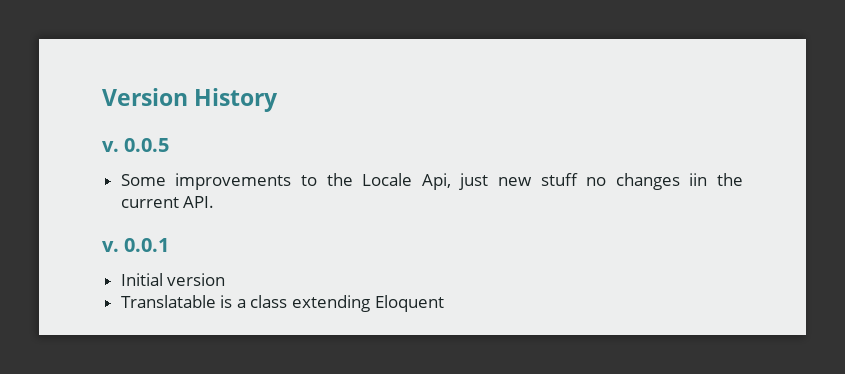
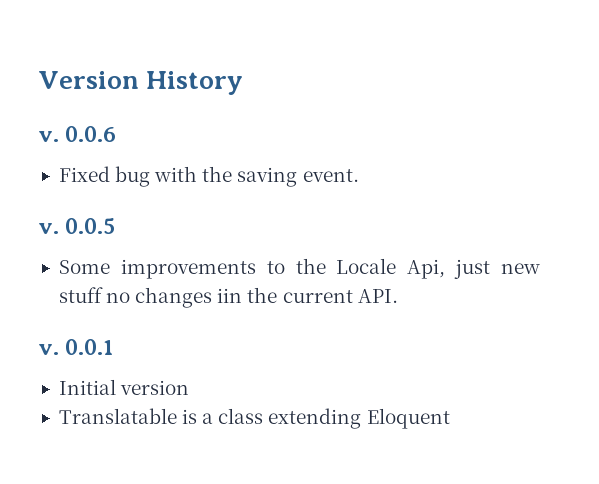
(279, 100) none -> [38,126,117,142] [58,166,359,187] // v. 0.0.6 // Fixed bug with the saving event.

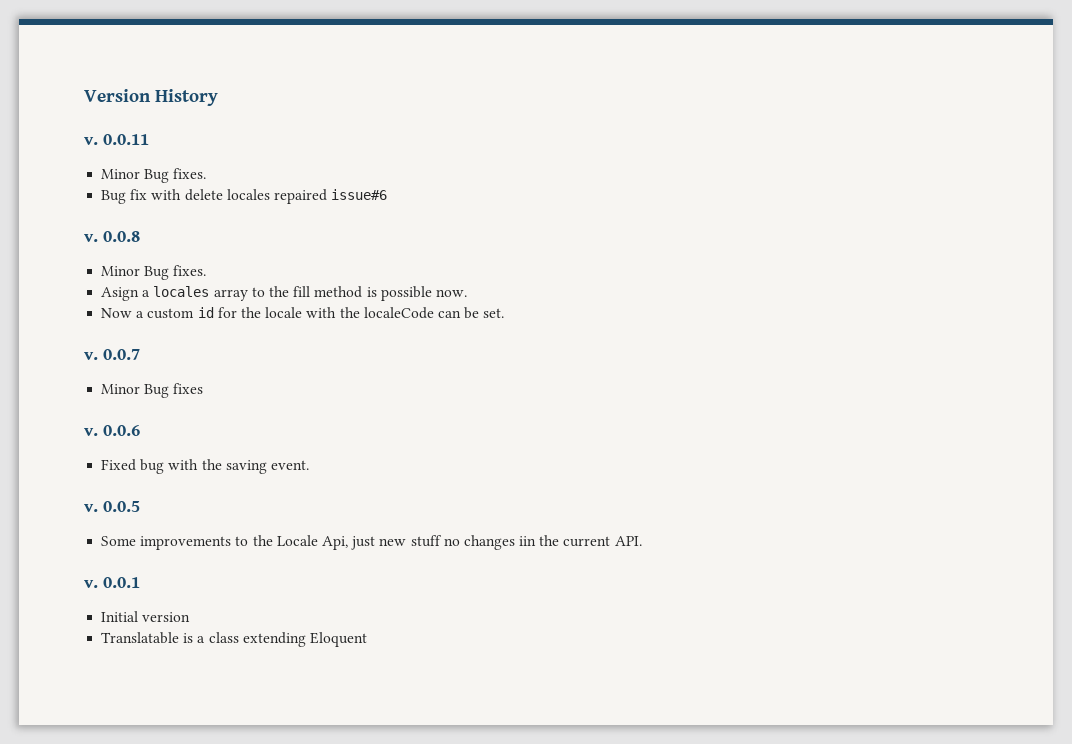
(244, 83) none -> [84,134,149,145] [101,168,207,183] [101,189,388,204] [84,231,140,242] [101,265,207,280] [101,286,467,301] [101,307,505,319] [84,349,140,360] [101,383,204,398] // v. 0.0.11 // Minor Bug fixes. // Bug fix with delete locales repaired issue#6 // v. 0.0.8 // Minor Bug fixes. // Asign a locales array to the fill method is possible now. // Now a custom id for the locale with the localeCode can be set. // v. 0.0.7 // Minor Bug fixes

